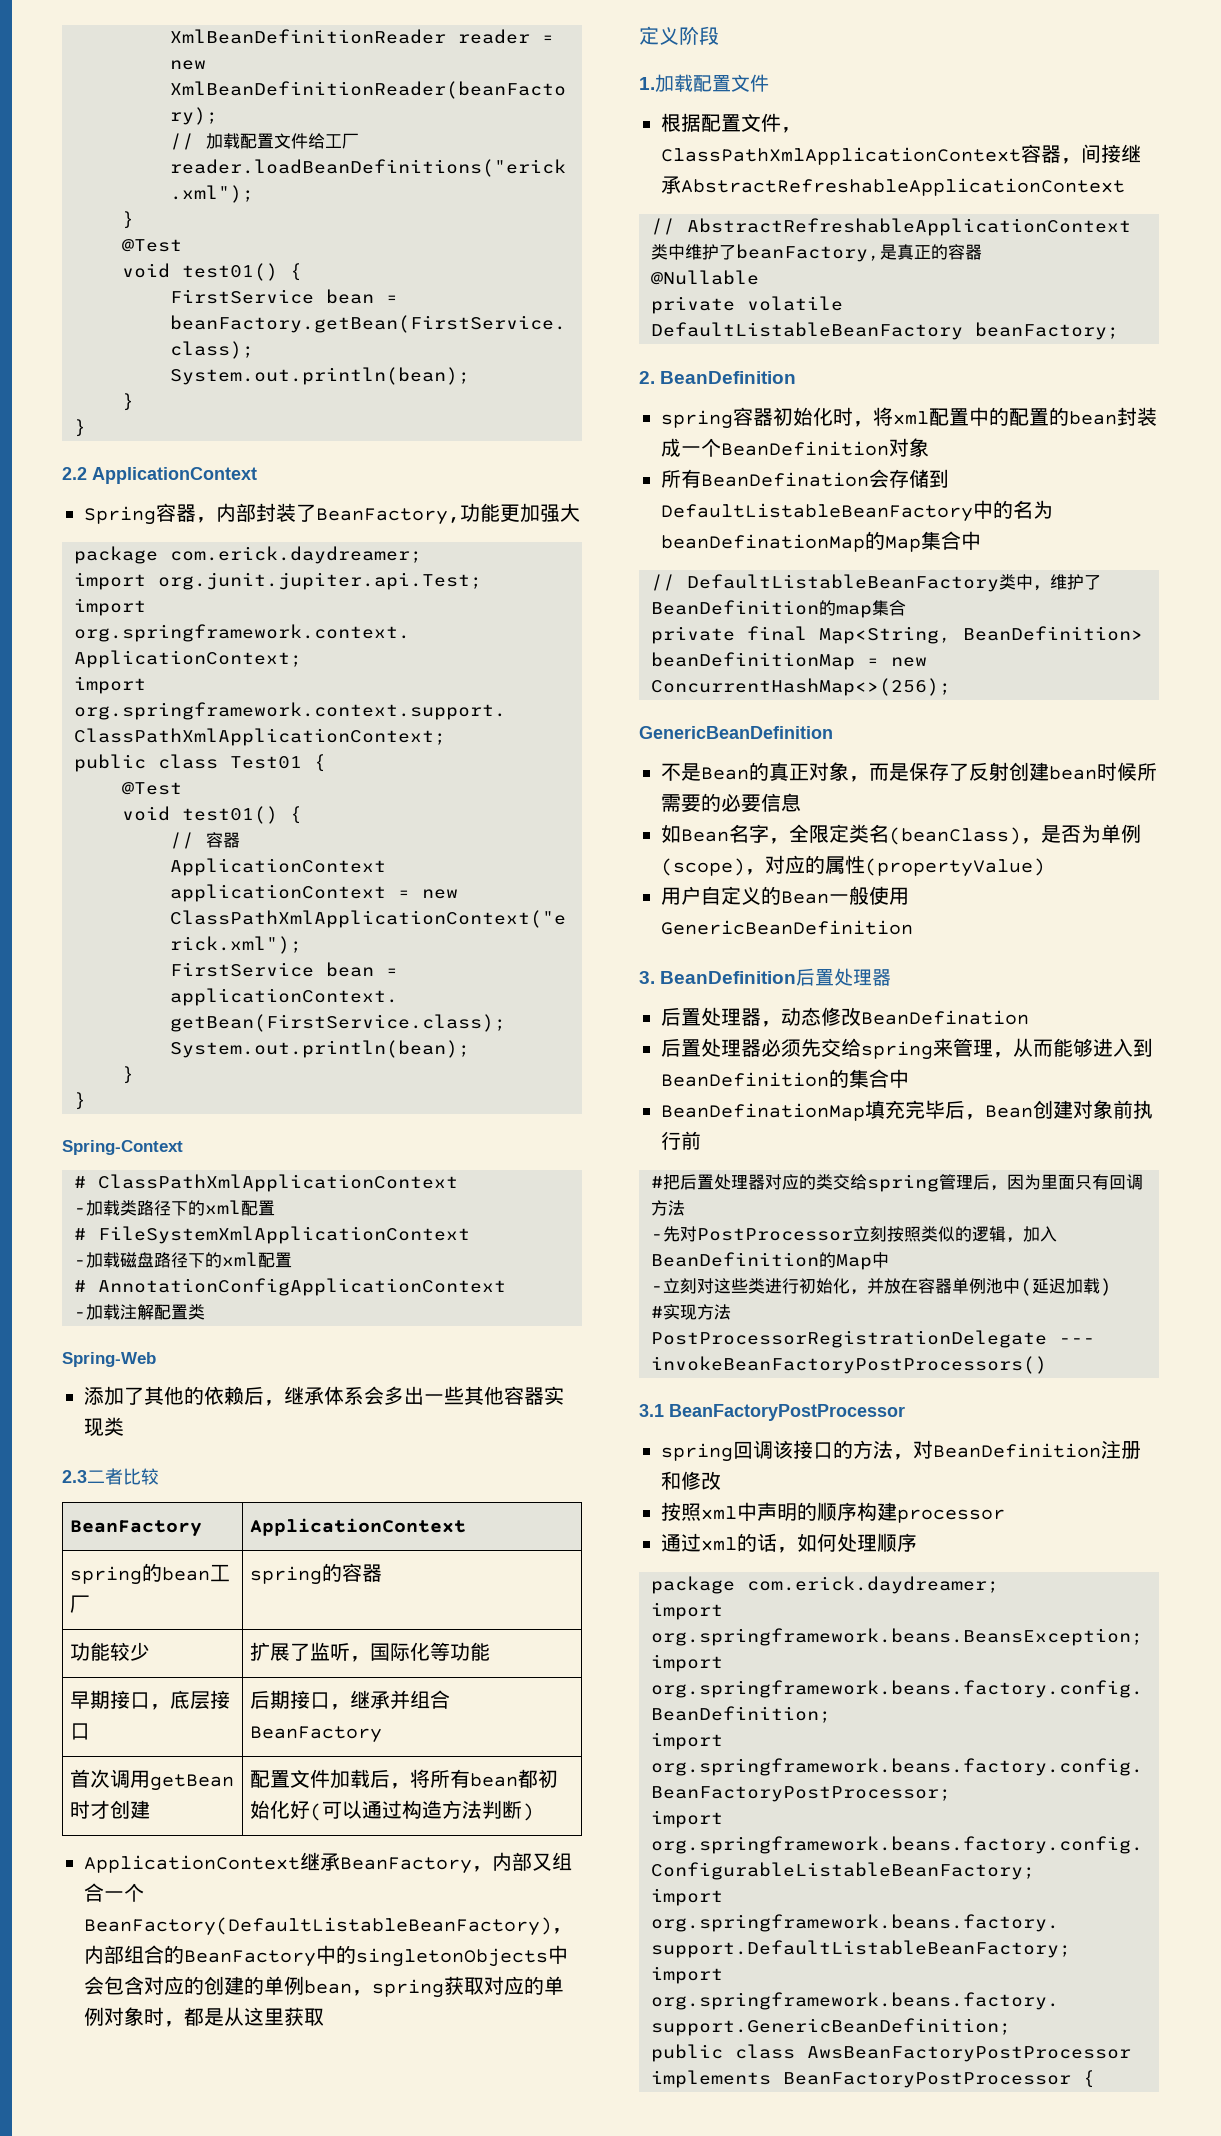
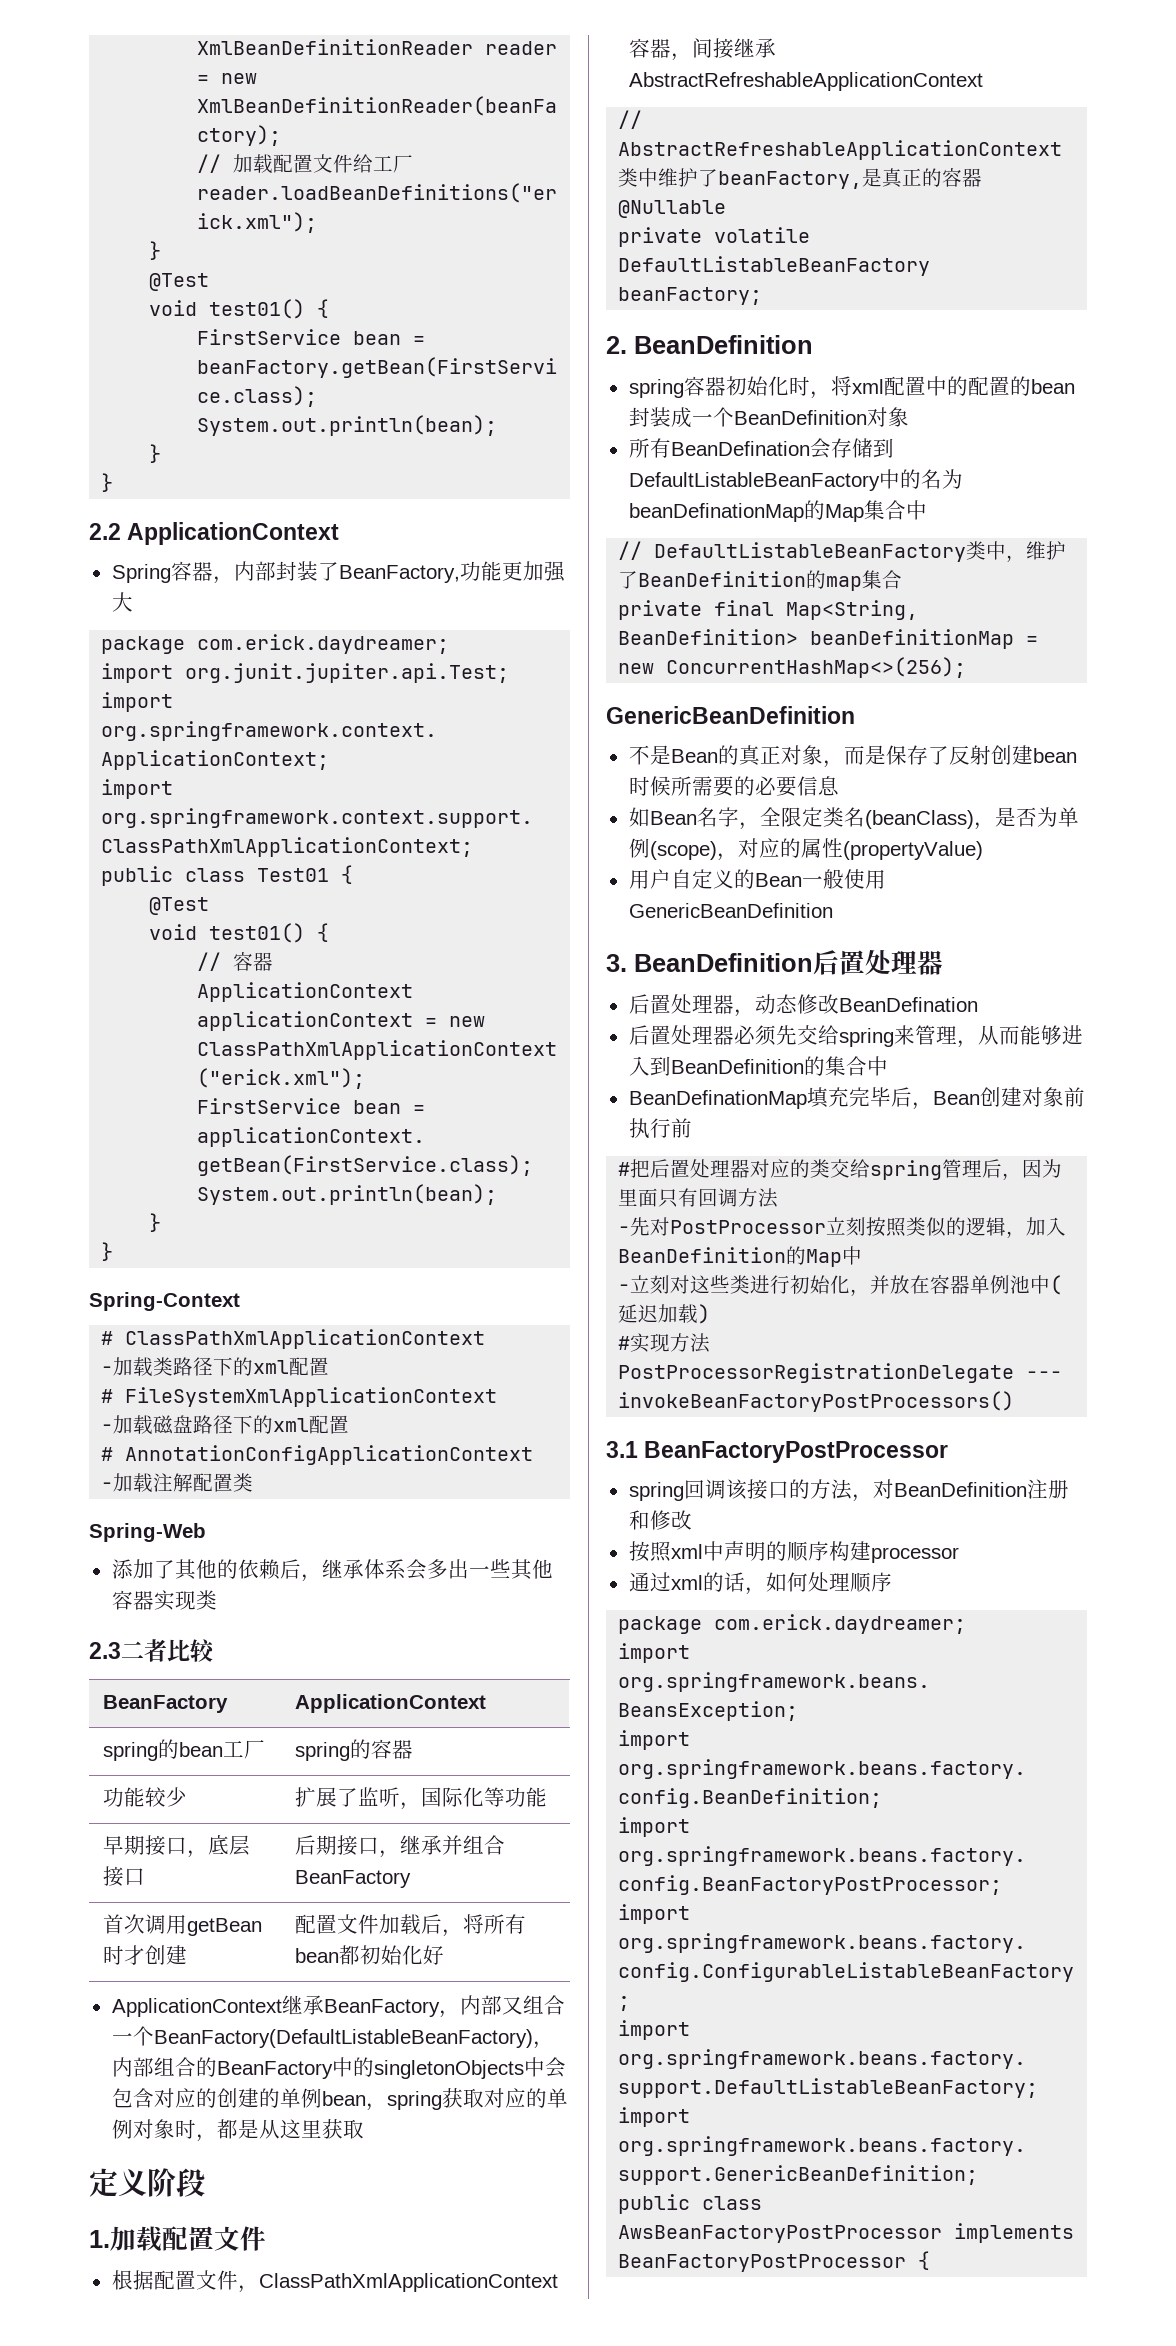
[310,1800,535,1821] (可以通过构造方法判断) -> (445, 1955) none

